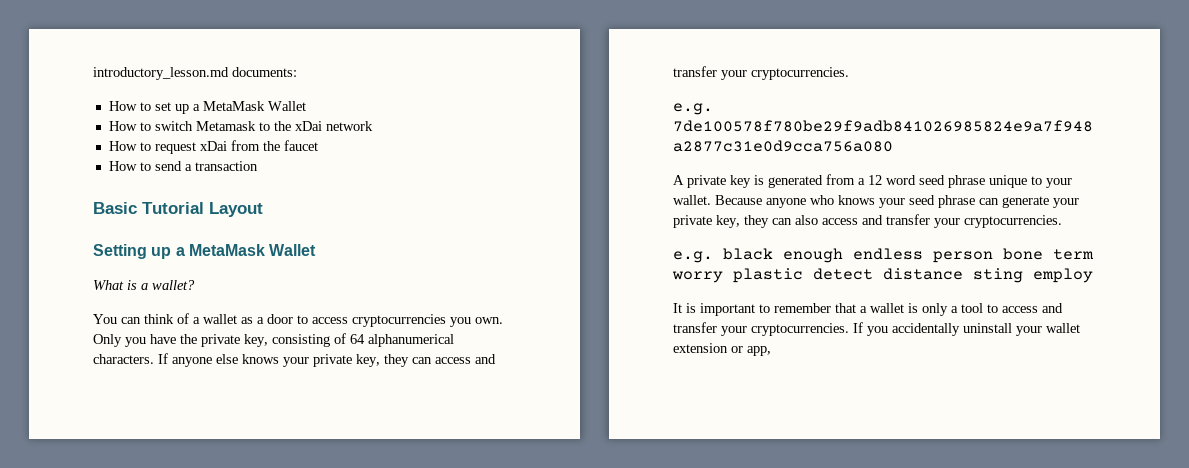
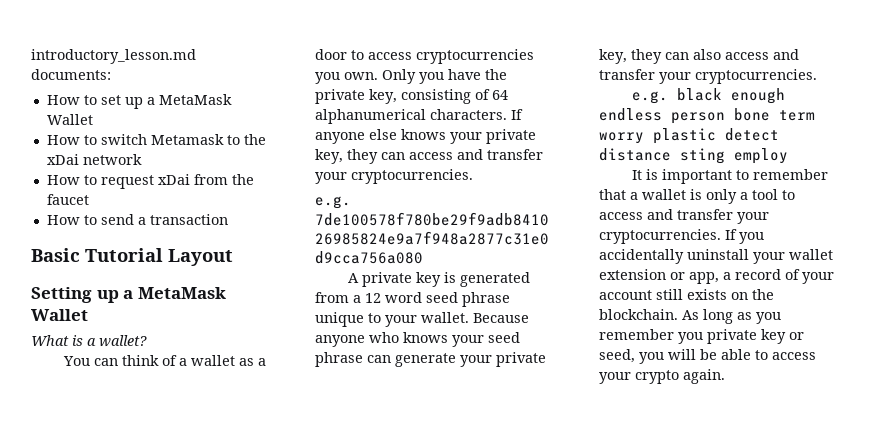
(771, 351) none -> [723,269,834,284] [599,289,774,300] [599,309,781,324] [599,329,804,344] [599,349,816,364] [599,369,725,384] a record of your account still exists on the blockchain. As long as you remember you private key or seed, you will be able to access your crypto again.

